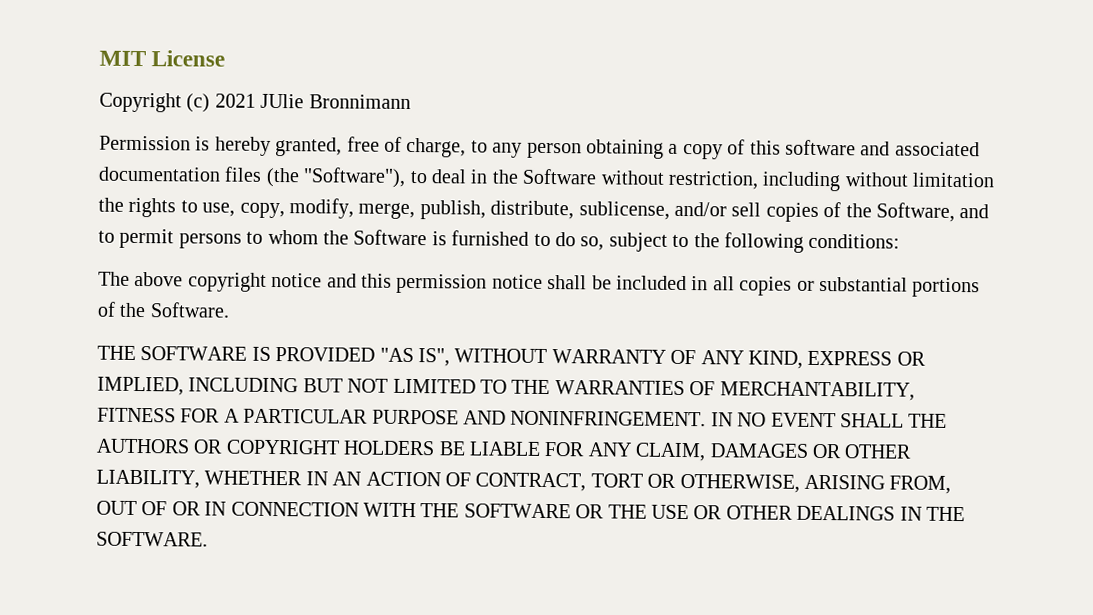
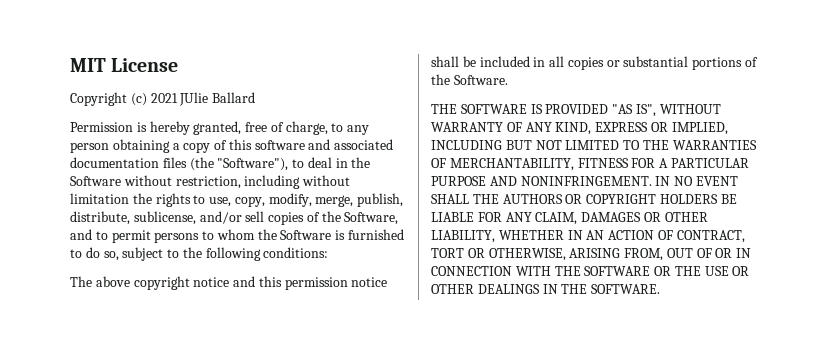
[308,94,411,109] Bronnimann -> [212,92,256,103] Ballard

